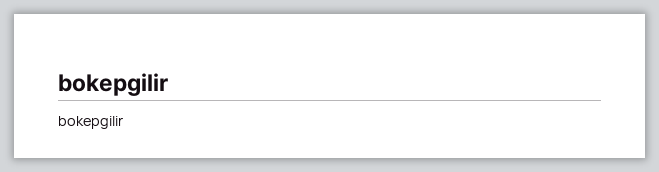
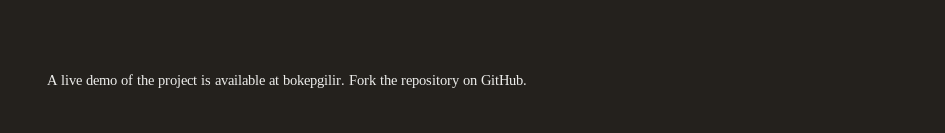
[58,73,168,96] [58,116,123,129] bokepgilir // bokepgilir -> [47,74,527,88] A live demo of the project is available at bokepgilir. Fork the repository on GitHub.

